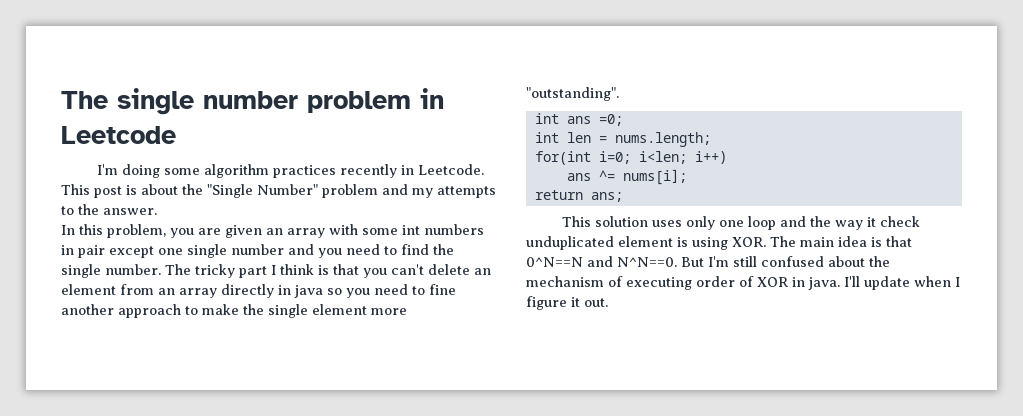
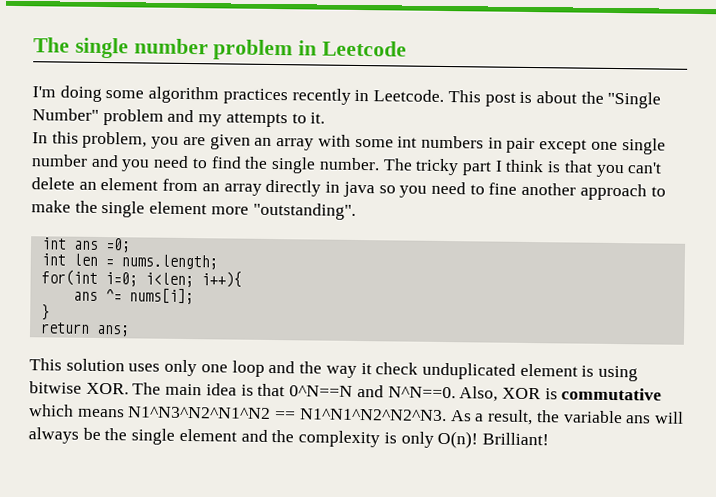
[78,204,157,215] the answer. -> [310,112,326,124] it.
[694,151,727,164] i++) -> [200,271,242,288] i++){
(687, 177) none -> [40,304,50,321] // }
(728, 243) none -> [29,381,82,394] bitwise
[681,256,890,267] [526,276,960,290] [526,296,608,310] But I'm still confused about the mechanism of executing order of XOR in java. I'll update when I figure it out. -> [459,386,663,402] [29,404,684,426] [28,427,549,449] Also, XOR is commutative which means N1^N3^N2^N1^N2 == N1^N1^N2^N2^N3. As a result, the variable ans will always be the single element and the complexity is only O(n)! Brilliant!

